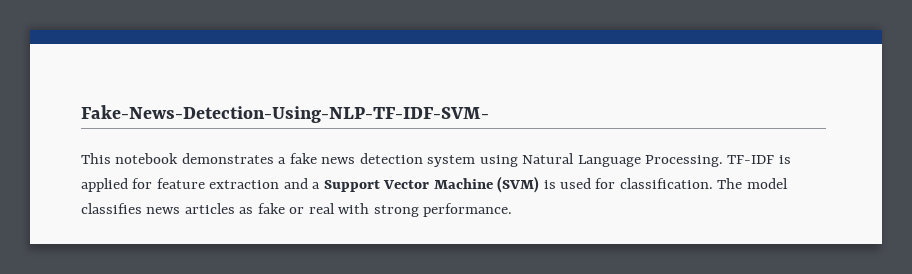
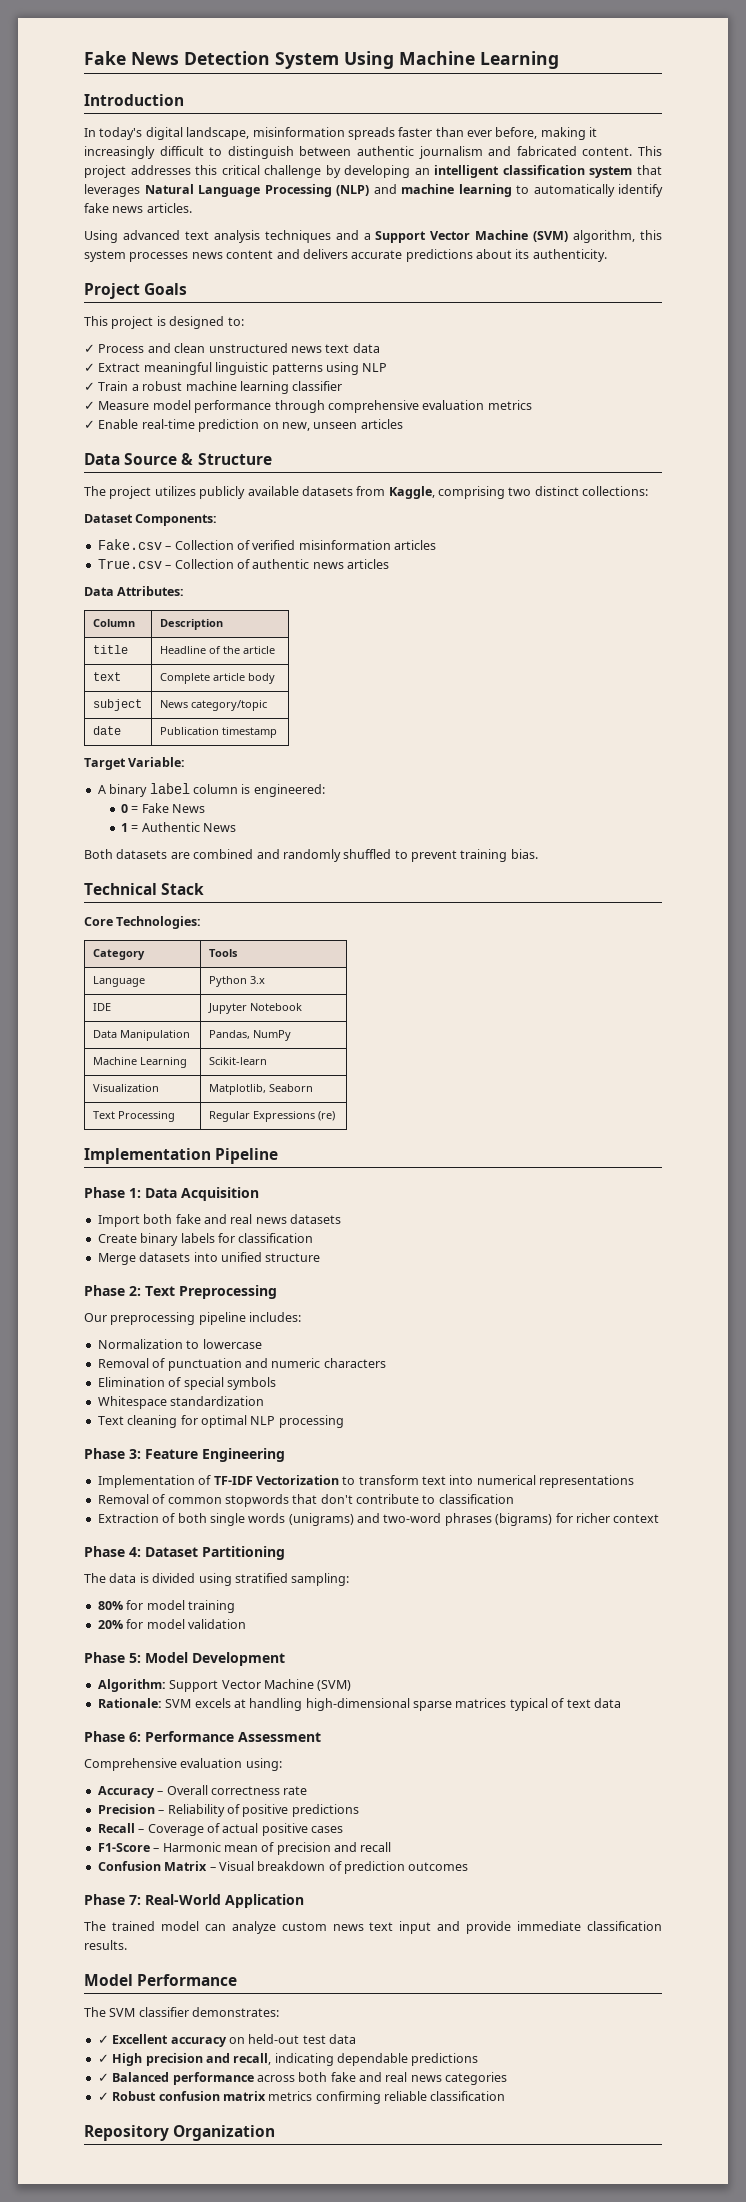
[81,105,489,123] [81,153,791,167] [81,178,280,192] Fake-News-Detection-Using-NLP-TF-IDF-SVM- // This notebook demonstrates a fake news detection system using Natural Language Processing. TF-IDF is applied for feature extraction -> [84,51,559,69] [84,94,184,106] [84,127,598,140] [84,146,663,159] [84,165,662,178] [84,184,663,197] [84,203,192,213] [84,230,331,243] Fake News Detection System Using Machine Learning // Introduction // In today's digital landscape, misinformation spreads faster than ever before, making it increasingly difficult to distinguish between authentic journalism and fabricated content. This project addresses this critical challenge by developing an intelligent classification system that leverages Natural Language Processing (NLP) and machine learning to automatically identify fake news articles. // Using advanced text analysis techniques
[543,178,788,189] [81,203,513,217] is used for classification. The model classifies news articles as fake or real with strong performance. -> [573,230,663,243] [84,249,607,262] [84,283,188,299] [84,316,244,329] [84,343,380,353] [84,362,388,375] [84,381,343,394] [84,400,532,413] [84,419,403,432] [84,453,272,465] [84,486,649,499] [84,514,218,526] [97,539,436,550] [97,559,389,569] [84,586,185,596] [92,619,135,627] [159,619,223,630] [92,645,128,654] [159,646,275,654] [92,672,121,681] [159,673,275,684] [92,699,142,711] [159,700,267,711] [92,726,121,735] [159,727,277,738] [84,757,186,770] [97,783,325,797] [121,803,206,813] [121,822,237,832] [84,849,538,862] [84,883,205,895] [84,916,202,929] [92,949,145,960] [208,949,238,957] [92,976,145,987] [208,976,265,987] [92,1003,111,1011] [207,1003,302,1014] [92,1030,190,1041] [208,1030,291,1041] [92,1057,187,1068] [208,1057,267,1065] [92,1084,159,1092] [208,1084,313,1095] [92,1111,175,1122] [208,1111,335,1122] [84,1148,279,1164] [84,1187,259,1201] [97,1214,341,1227] [97,1233,314,1246] [97,1252,321,1265] [84,1285,277,1299] [84,1312,302,1325] [97,1339,262,1349] [97,1358,386,1371] [97,1377,276,1390] [97,1396,265,1409] [97,1415,344,1428] [84,1448,285,1462] [97,1475,635,1488] [97,1494,514,1507] [97,1513,660,1526] [84,1546,285,1560] [84,1573,350,1586] [97,1600,235,1613] [97,1619,246,1629] [84,1652,285,1666] [97,1679,352,1692] [97,1698,621,1711] [84,1731,321,1742] [84,1758,282,1771] [97,1785,308,1798] [97,1804,359,1817] [97,1823,343,1836] [97,1842,392,1855] [97,1861,469,1874] [84,1894,304,1908] [84,1921,663,1934] [84,1940,127,1950] [84,1974,238,1986] [84,2007,280,2017] [97,2034,356,2047] [97,2053,479,2066] [97,2072,508,2085] [97,2091,506,2104] [84,2125,276,2141] algorithm, this system processes news content and delivers accurate predictions about its authenticity. // Project Goals // This project is designed to: // ✓ Process and clean unstructured news text data // ✓ Extract meaningful linguistic patterns using NLP // ✓ Train a robust machine learning classifier // ✓ Measure model performance through comprehensive evaluation metrics // ✓ Enable real-time prediction on new, unseen articles // Data Source & Structure // The project utilizes publicly available datasets from Kaggle, comprising two distinct collections: // Dataset Components: // Fake.csv – Collection of verified misinformation articles // True.csv – Collection of authentic news articles // Data Attributes: // Column | Description // title | Headline of the article // text | Complete article body // subject | News category/topic // date | Publication timestamp // Target Variable: // A binary label column is engineered: // 0 = Fake News // 1 = Authentic News // Both datasets are combined and randomly shuffled to prevent training bias. // Technical Stack // Core Technologies: // Category | Tools // Language | Python 3.x // IDE | Jupyter Notebook // Data Manipulation | Pandas, NumPy // Machine Learning | Scikit-learn // Visualization | Matplotlib, Seaborn // Text Processing | Regular Expressions (re) // Implementation Pipeline // Phase 1: Data Acquisition // Import both fake and real news datasets // Create binary labels for classification // Merge datasets into unified structure // Phase 2: Text Preprocessing // Our preprocessing pipeline includes: // Normalization to lowercase // Removal of punctuation and numeric characters // Elimination of special symbols // Whitespace standardization // Text cleaning for optimal NLP processing // Phase 3: Feature Engineering // Implementation of TF-IDF Vectorization to transform text into numerical representations // Removal of common stopwords that don't contribute to classification // Extraction of both single words (unigrams) and two-word phrases (bigrams) for richer context // Phase 4: Dataset Partitioning // The data is divided using stratified sampling: // 80% for model training // 20% for model validation // Phase 5: Model Development // Algorithm: Support Vector Machine (SVM) // Rationale: SVM excels at handling high-dimensional sparse matrices typical of text data // Phase 6: Performance Assessment // Comprehensive evaluation using: // Accuracy – Overall correctness rate // Precision – Reliability of positive predictions // Recall – Coverage of actual positive cases // F1-Score – Harmonic mean of precision and recall // Confusion Matrix – Visual breakdown of prediction outcomes // Phase 7: Real-World Application // The trained model can analyze custom news text input and provide immediate classification results. // Model Performance // The SVM classifier demonstrates: // ✓ Excellent accuracy on held-out test data // ✓ High precision and recall, indicating dependable predictions // ✓ Balanced performance across both fake and real news categories // ✓ Robust confusion matrix metrics confirming reliable classification // Repository Organization

